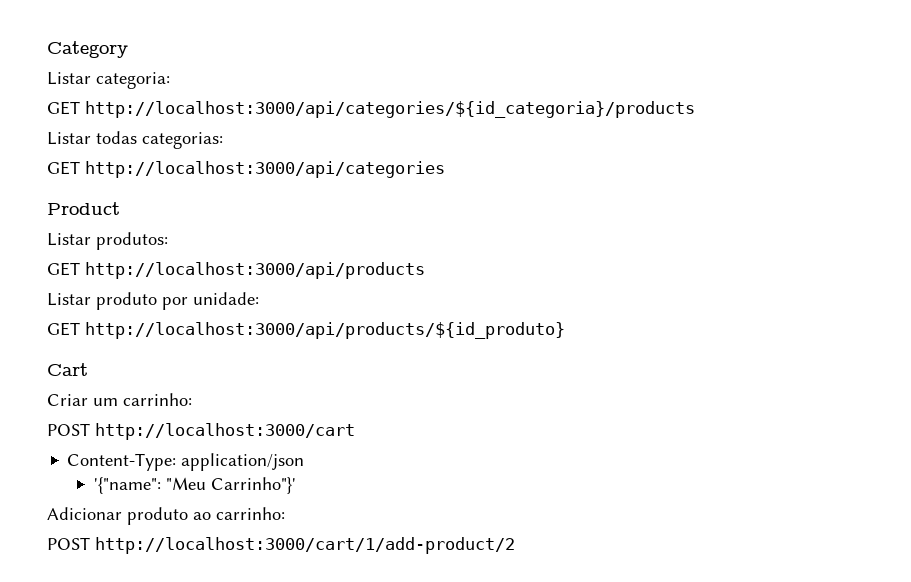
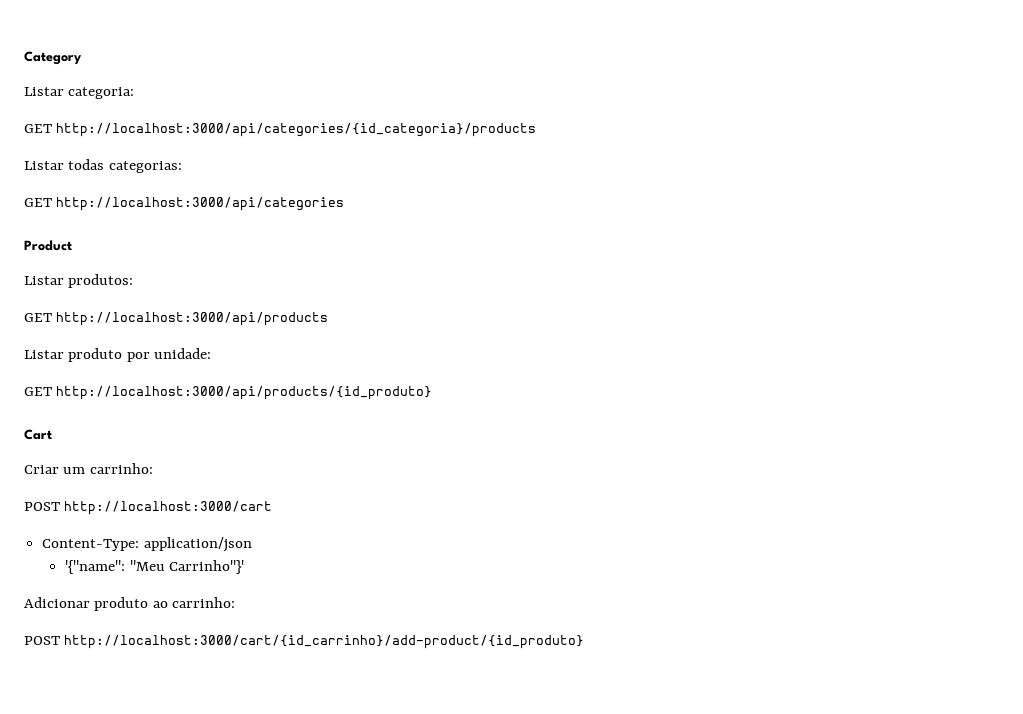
[85,101,695,118] http://localhost:3000/api/categories/${id_categoria}/products -> [56,123,537,137] http://localhost:3000/api/categories/{id_categoria}/products
[85,322,565,339] http://localhost:3000/api/products/${id_produto} -> [56,386,433,400] http://localhost:3000/api/products/{id_produto}
[95,537,515,554] http://localhost:3000/cart/1/add-product/2 -> [64,635,585,649] http://localhost:3000/cart/{id_carrinho}/add-product/{id_produto}

